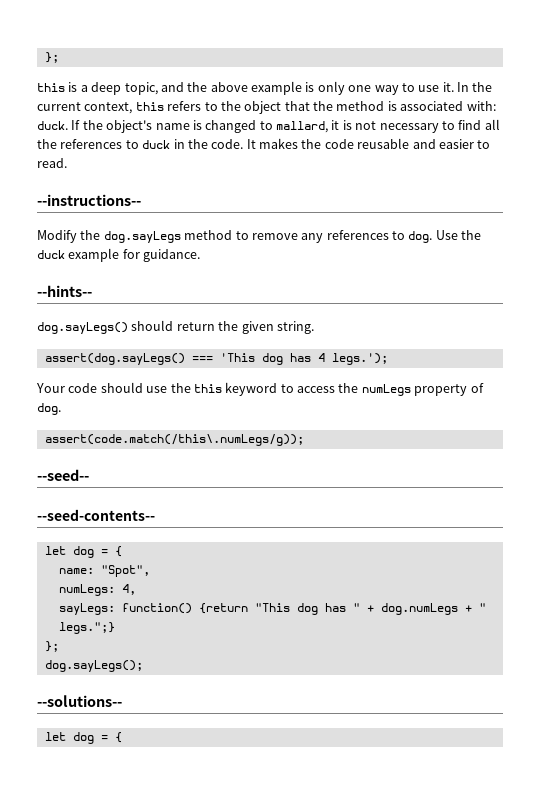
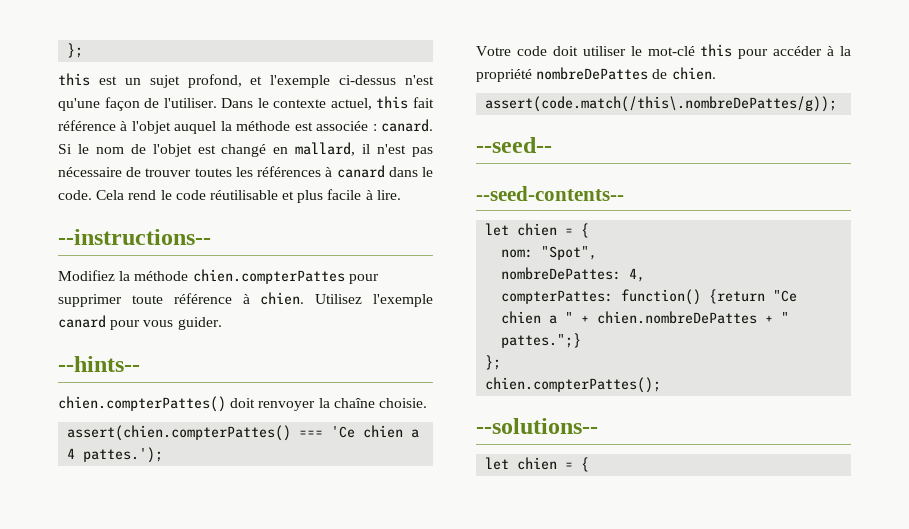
[68,81,493,95] [37,101,496,114] [37,119,500,133] [37,138,491,149] [37,158,67,168] [37,194,141,206] [37,230,482,243] [37,248,201,262] [37,285,92,297] [37,320,314,334] [44,353,388,365] [36,382,484,396] [37,403,61,415] [44,434,304,446] is a deep topic, and the above example is only one way to use it. In the current context, this refers to the object that the method is associated with: duck. If the object's name is changed to mallard, it is not necessary to find all the references to duck in the code. It makes the code reusable and easier to read. // --instructions-- // Modify the dog.sayLegs method to remove any references to dog. Use the duck example for guidance. // --hints-- // dog.sayLegs() should return the given string. // assert(dog.sayLegs() === 'This dog has 4 legs.'); // Your code should use the this keyword to access the numLegs property of dog. // assert(code.match(/this\.numLegs/g)); -> [98,74,434,88] [58,96,434,111] [58,119,434,134] [58,142,434,157] [58,165,433,178] [58,189,401,203] [58,229,211,245] [58,269,379,284] [58,292,433,307] [58,315,222,330] [58,356,140,372] [58,396,427,412] [67,425,420,441] [67,447,164,463] [476,44,851,59] [476,67,716,82] [485,96,838,112] est un sujet profond, et l'exemple ci-dessus n'est qu'une façon de l'utiliser. Dans le contexte actuel, this fait référence à l'objet auquel la méthode est associée : canard. Si le nom de l'objet est changé en mallard, il n'est pas nécessaire de trouver toutes les références à canard dans le code. Cela rend le code réutilisable et plus facile à lire. // --instructions-- // Modifiez la méthode chien.compterPattes pour supprimer toute référence à chien. Utilisez l'exemple canard pour vous guider. // --hints-- // chien.compterPattes() doit renvoyer la chaîne choisie. // assert(chien.compterPattes() === 'Ce chien a 4 pattes.'); // Votre code doit utiliser le mot-clé this pour accéder à la propriété nombreDePattes de chien. // assert(code.match(/this\.nombreDePattes/g));
[72,546,94,558] dog -> [517,223,558,236] chien
[58,567,94,574] name: -> [501,249,534,258] nom:
[58,584,115,596] numLegs: -> [501,267,622,280] nombreDePattes:
[58,603,115,615] sayLegs: -> [501,290,614,304] compterPattes:
[254,603,346,615] "This dog has -> [773,290,798,302] [501,311,558,324] "Ce chien a
[380,603,458,615] dog.numLegs -> [597,311,758,324] chien.nombreDePattes
[58,622,115,634] [44,641,59,652] [44,660,143,672] legs.";} // }; // dog.sayLegs(); -> [501,333,582,348] [485,355,502,370] [485,377,662,393] pattes.";} // }; // chien.compterPattes();
[72,732,94,744] dog -> [517,457,558,470] chien

